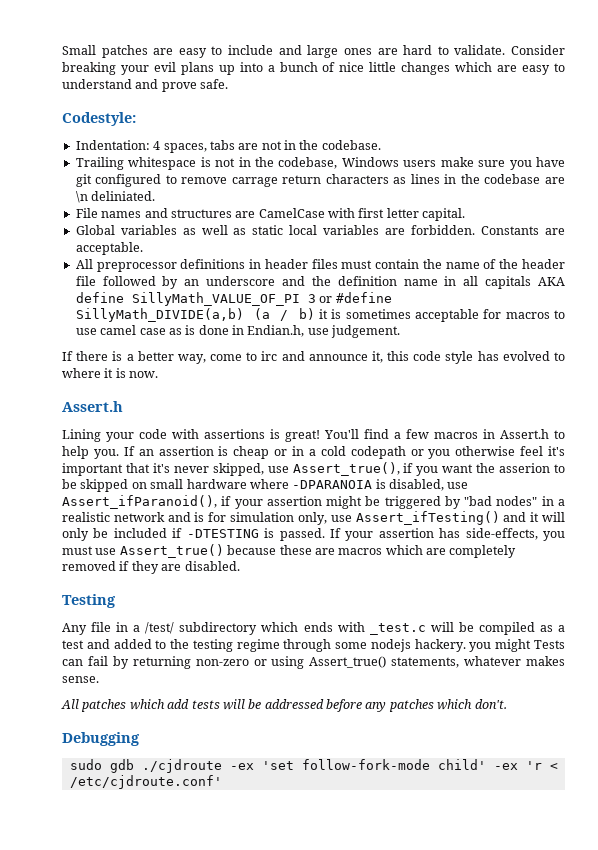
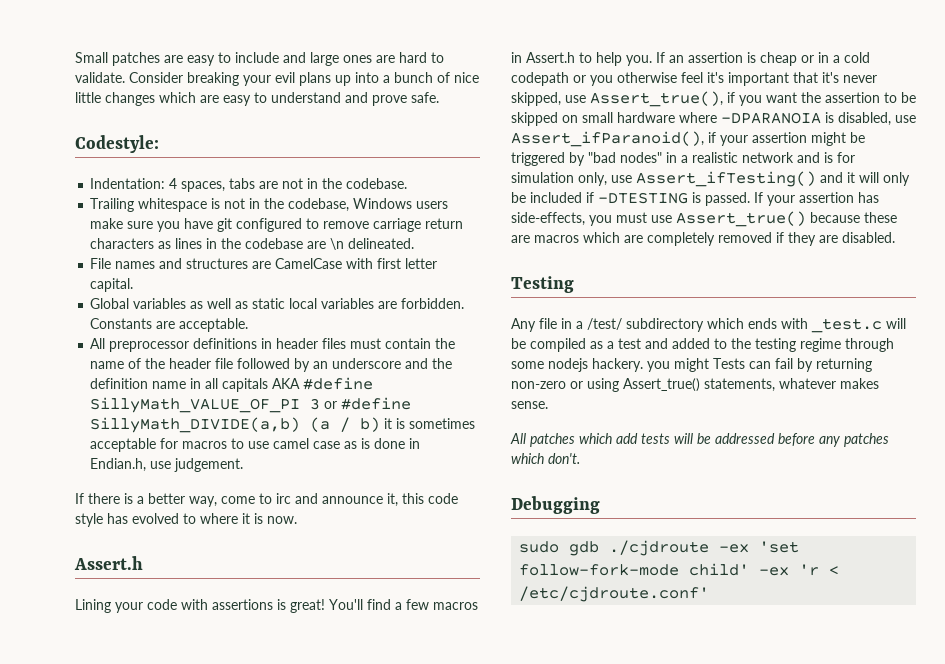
[231,177,278,187] carrage -> [373,218,422,232] carriage
[91,191,156,201] deliniated. -> [348,238,415,249] delineated.
[75,292,124,303] define -> [303,377,374,390] #define
[499,463,551,473] asserion -> [825,92,880,103] assertion

